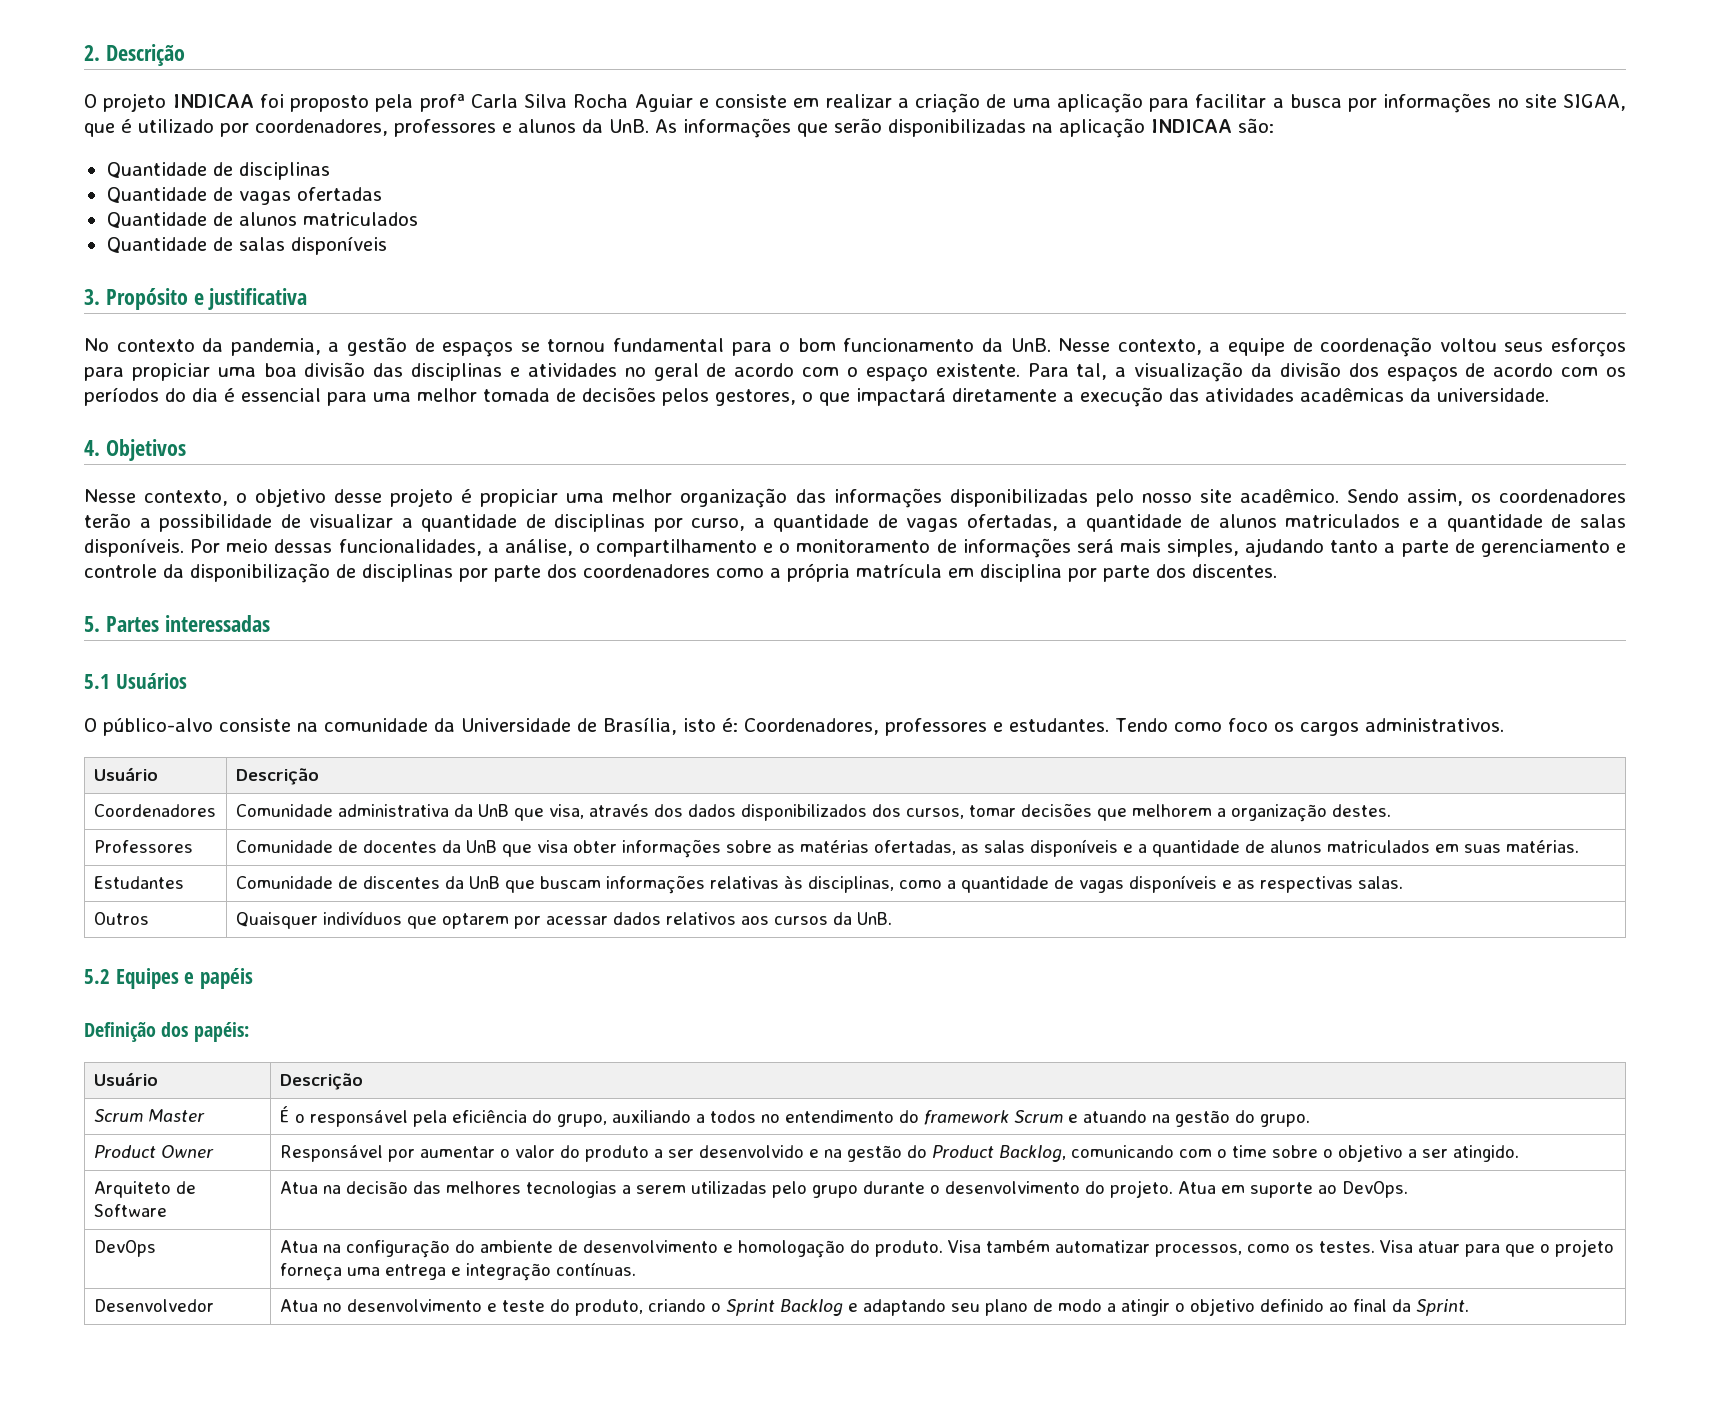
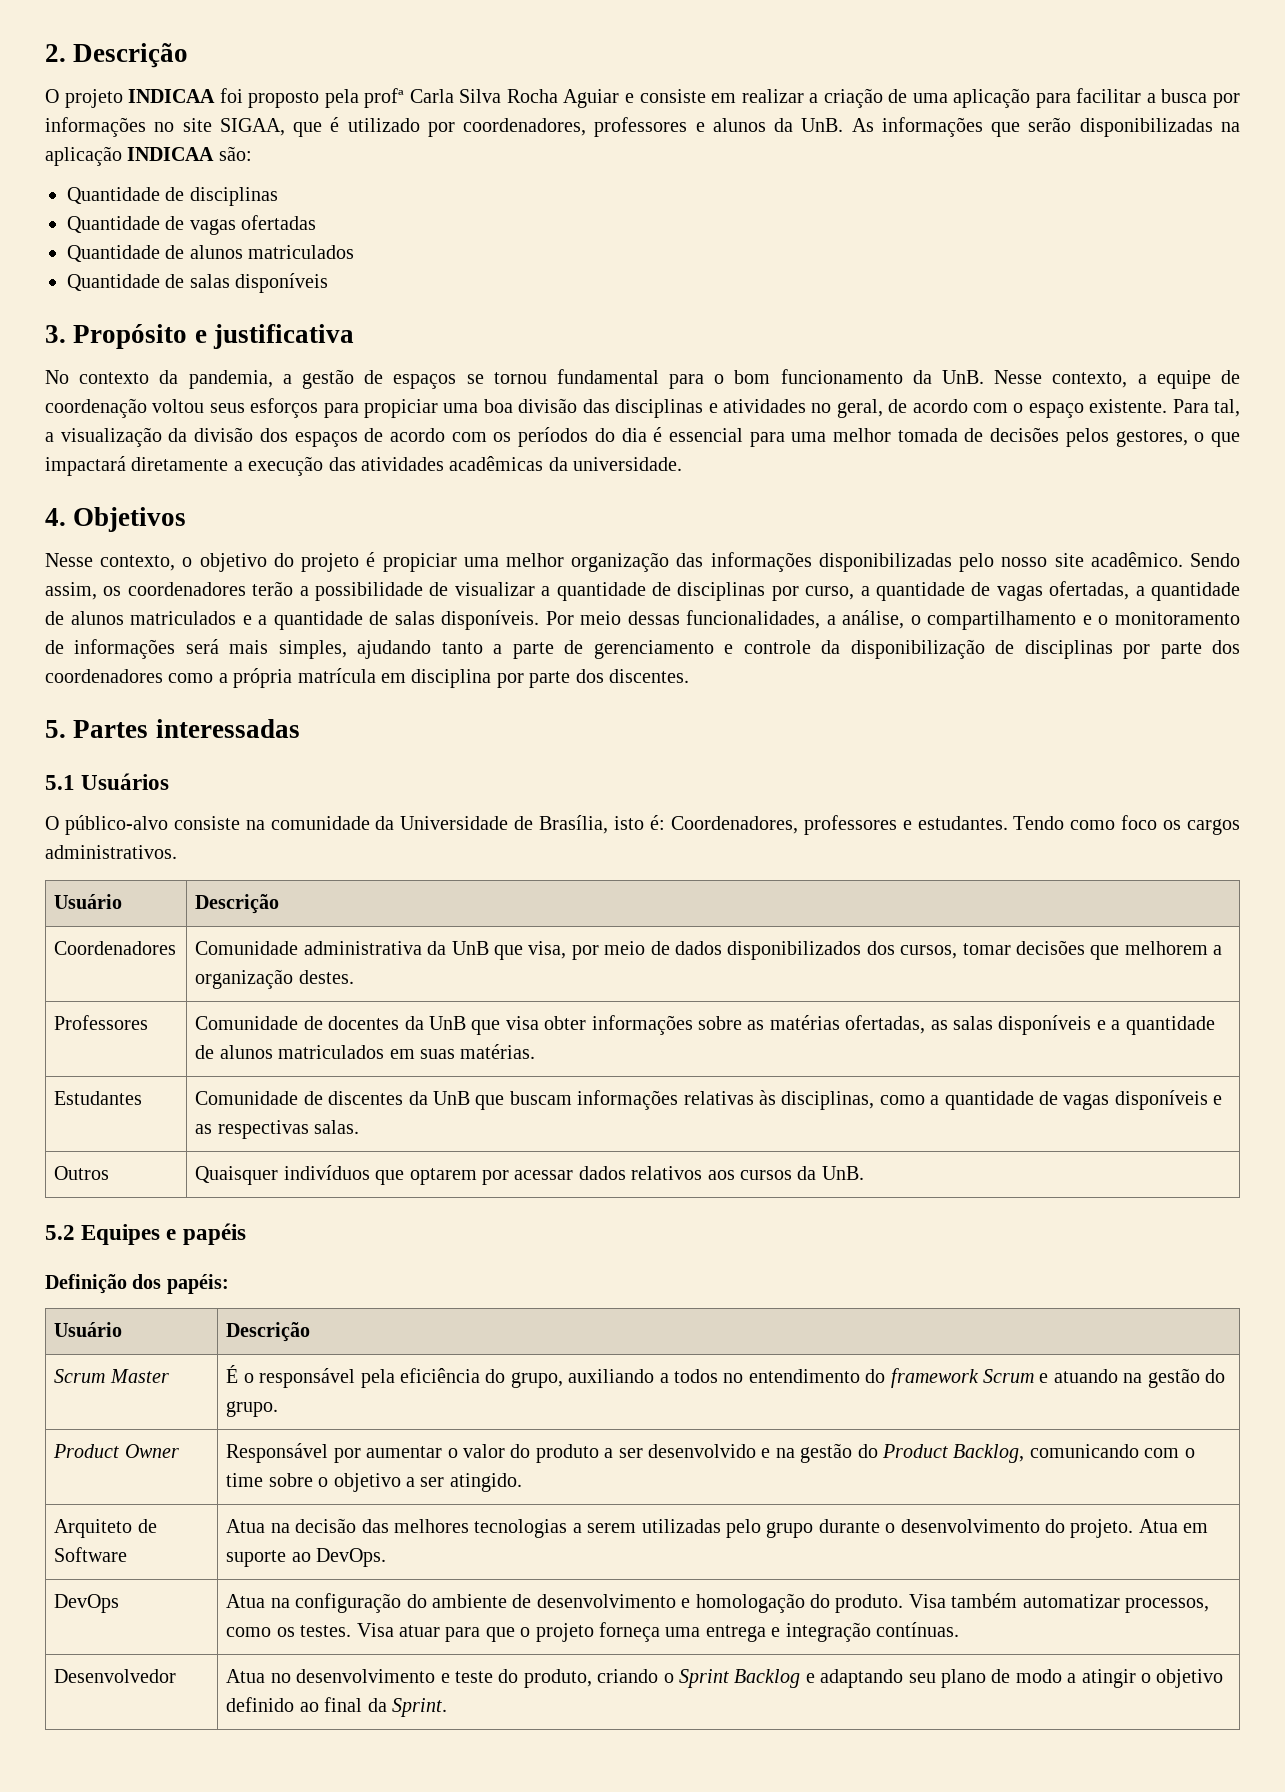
[653,363,699,381] geral -> [836,399,883,418] geral,
[334,489,383,503] desse -> [273,553,294,567] do
[588,804,683,817] através dos -> [571,941,670,960] por meio de

